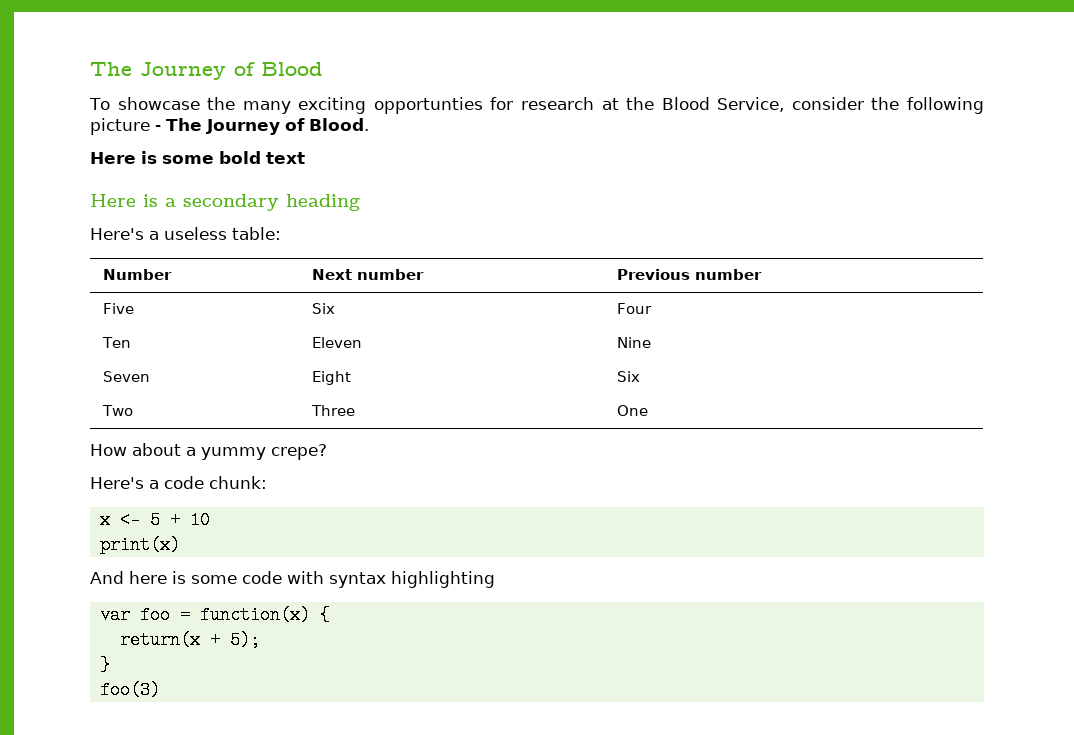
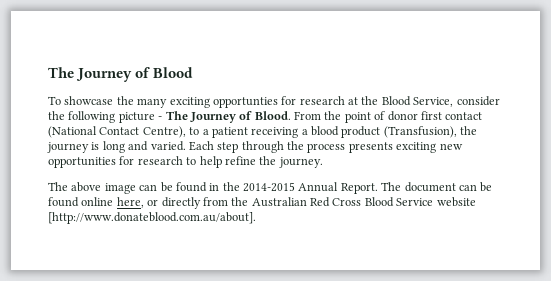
[90,151,305,164] [90,194,360,211] [90,227,281,240] [102,269,172,280] [311,269,424,280] [616,269,762,280] [102,303,134,314] [311,303,335,314] [616,303,652,314] [101,337,131,348] [311,337,362,348] [616,337,651,348] [102,371,150,382] [311,371,351,385] [616,371,640,382] [101,405,133,416] [310,405,355,416] [616,405,648,416] [90,443,327,460] [90,476,267,489] [99,511,210,529] [99,536,180,554] [90,571,495,588] [99,606,330,624] [119,631,260,649] [99,656,110,674] [99,681,160,699] // Here is some bold text // Here is a secondary heading // Here's a useless table: // Number | Next number | Previous number // Five | Six | Four // Ten | Eleven | Nine // Seven | Eight | Six // Two | Three | One // How about a yummy crepe? // Here's a code chunk: // x <- 5 + 10 // print(x) // And here is some code with syntax highlighting // var foo = function(x) { // return(x + 5); // } // foo(3) -> [294,111,483,123] [48,126,478,138] [47,141,463,153] [48,156,323,168] [48,182,493,194] [48,197,476,209] [48,212,256,224] From the point of donor first contact (National Contact Centre), to a patient receiving a blood product (Transfusion), the journey is long and varied. Each step through the process presents exciting new opportunities for research to help refine the journey. // The above image can be found in the 2014-2015 Annual Report. The document can be found online here, or directly from the Australian Red Cross Blood Service website [http://www.donateblood.com.au/about].

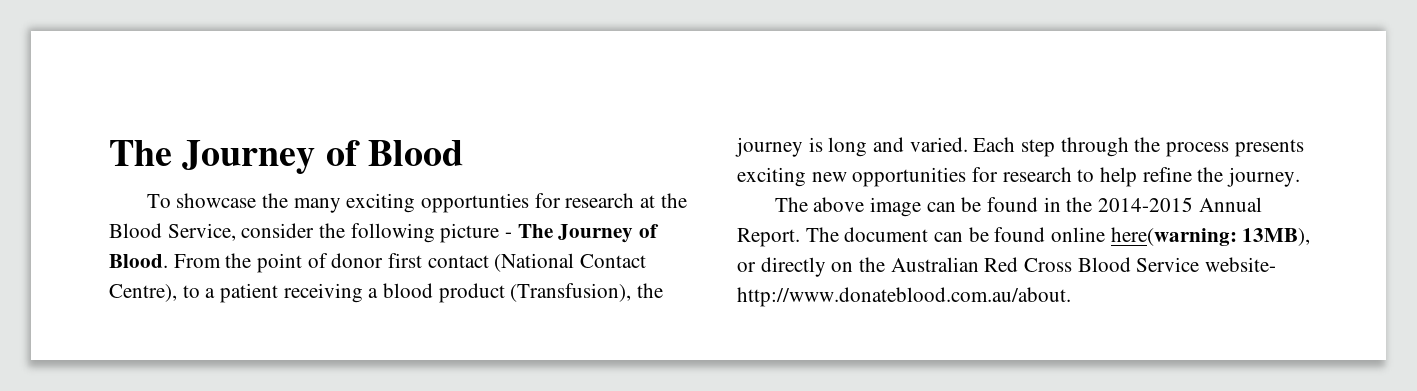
[116,197,144,208] here, -> [1110,227,1311,246] here(warning: 13MB),
[202,197,228,206] from -> [831,262,854,272] on
[436,197,476,207] [48,212,256,224] website [http://www.donateblood.com.au/about]. -> [1205,257,1277,272] [737,287,1071,307] website- http://www.donateblood.com.au/about.

